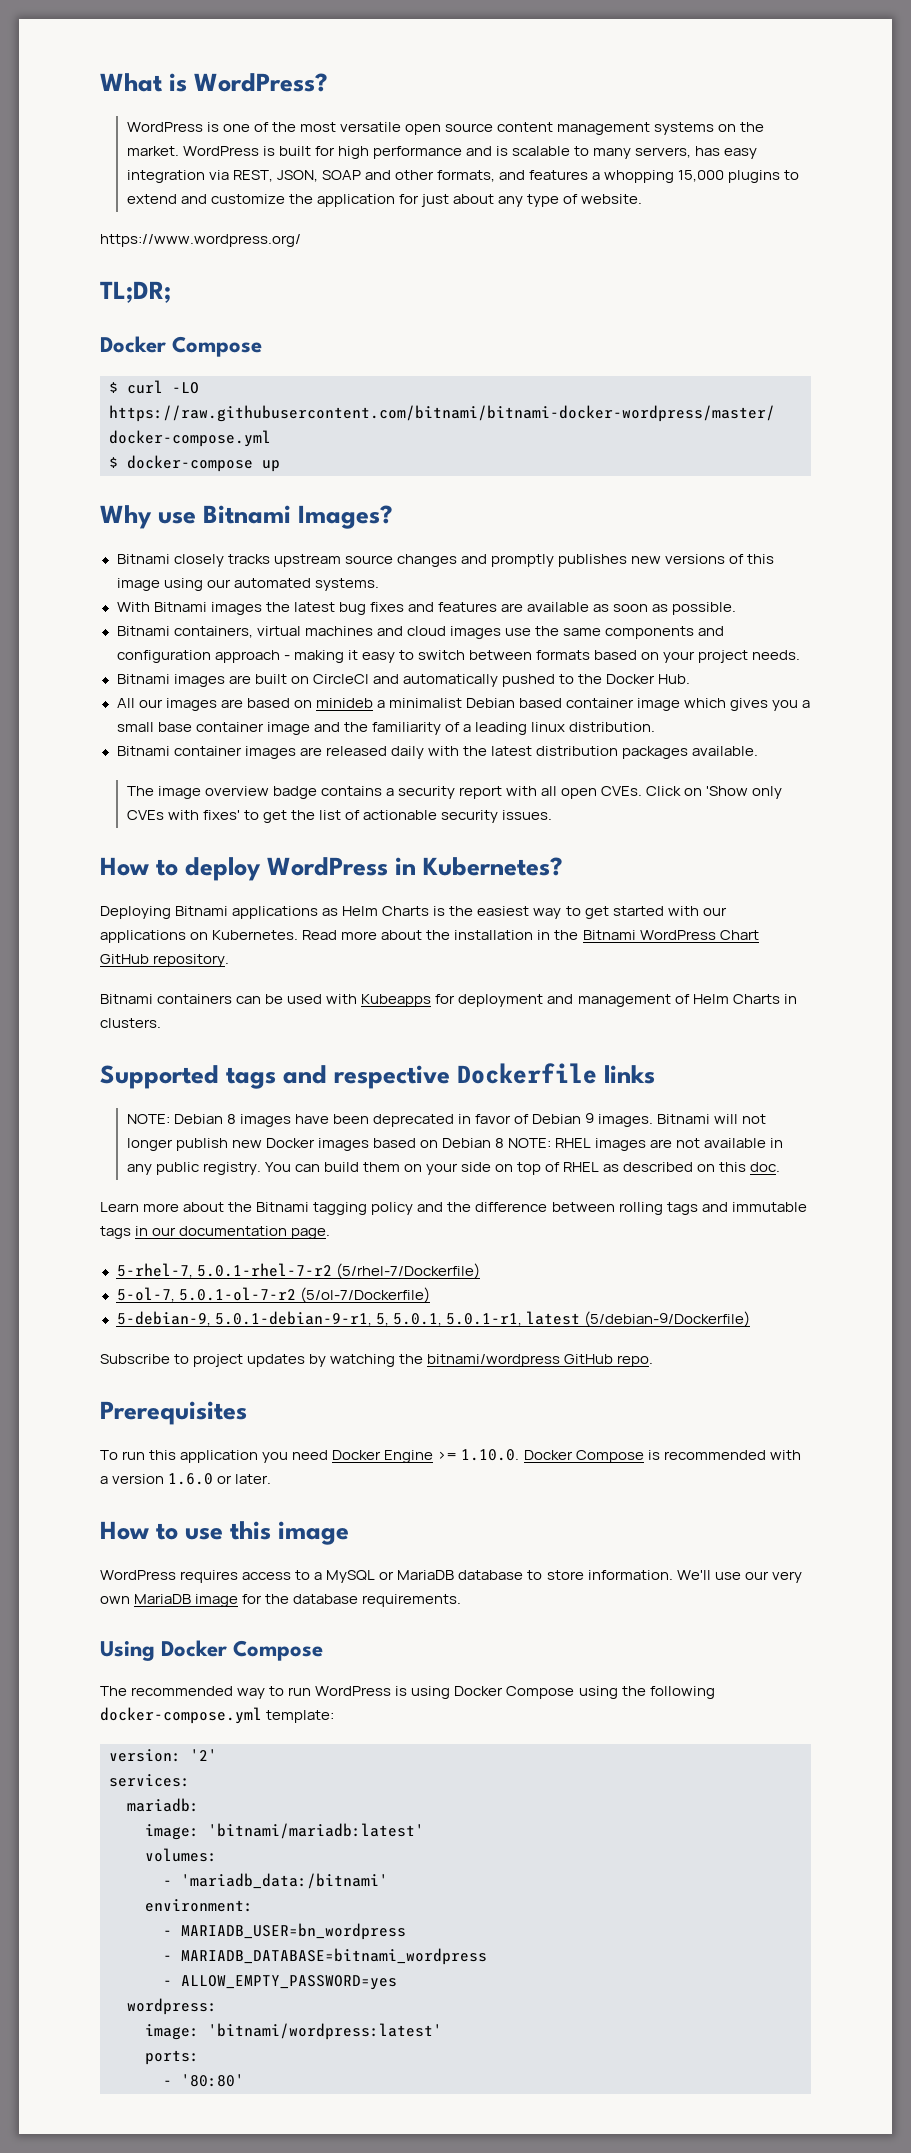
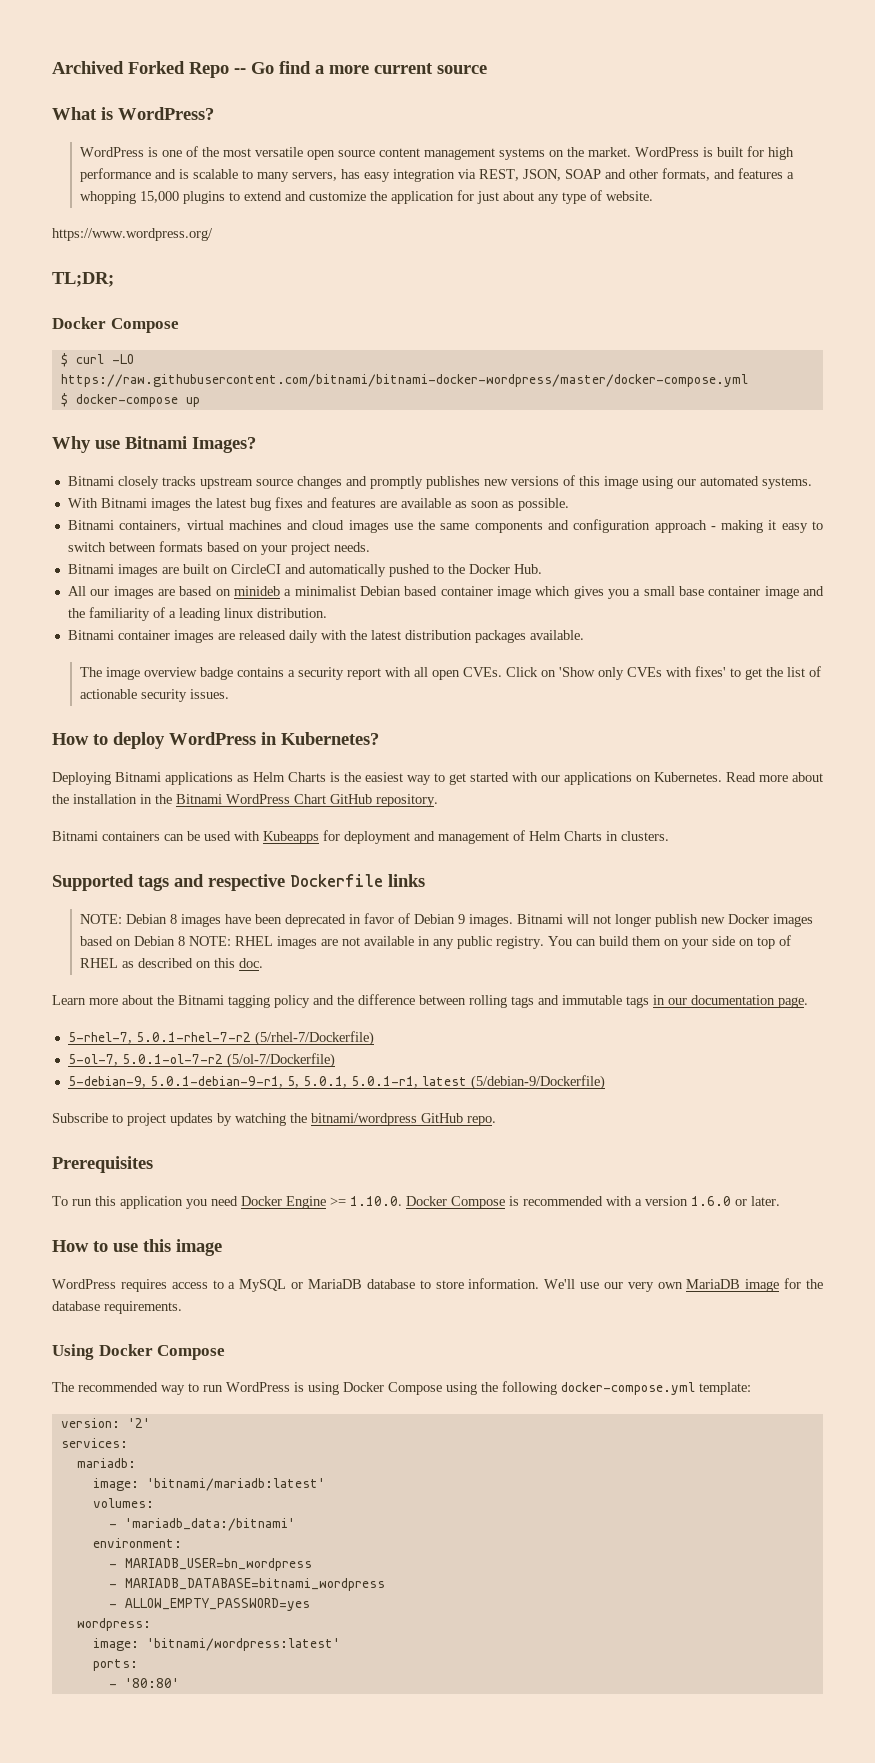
(100, 82) none -> [52,61,487,78] Archived Forked Repo -- Go find a more current source //

